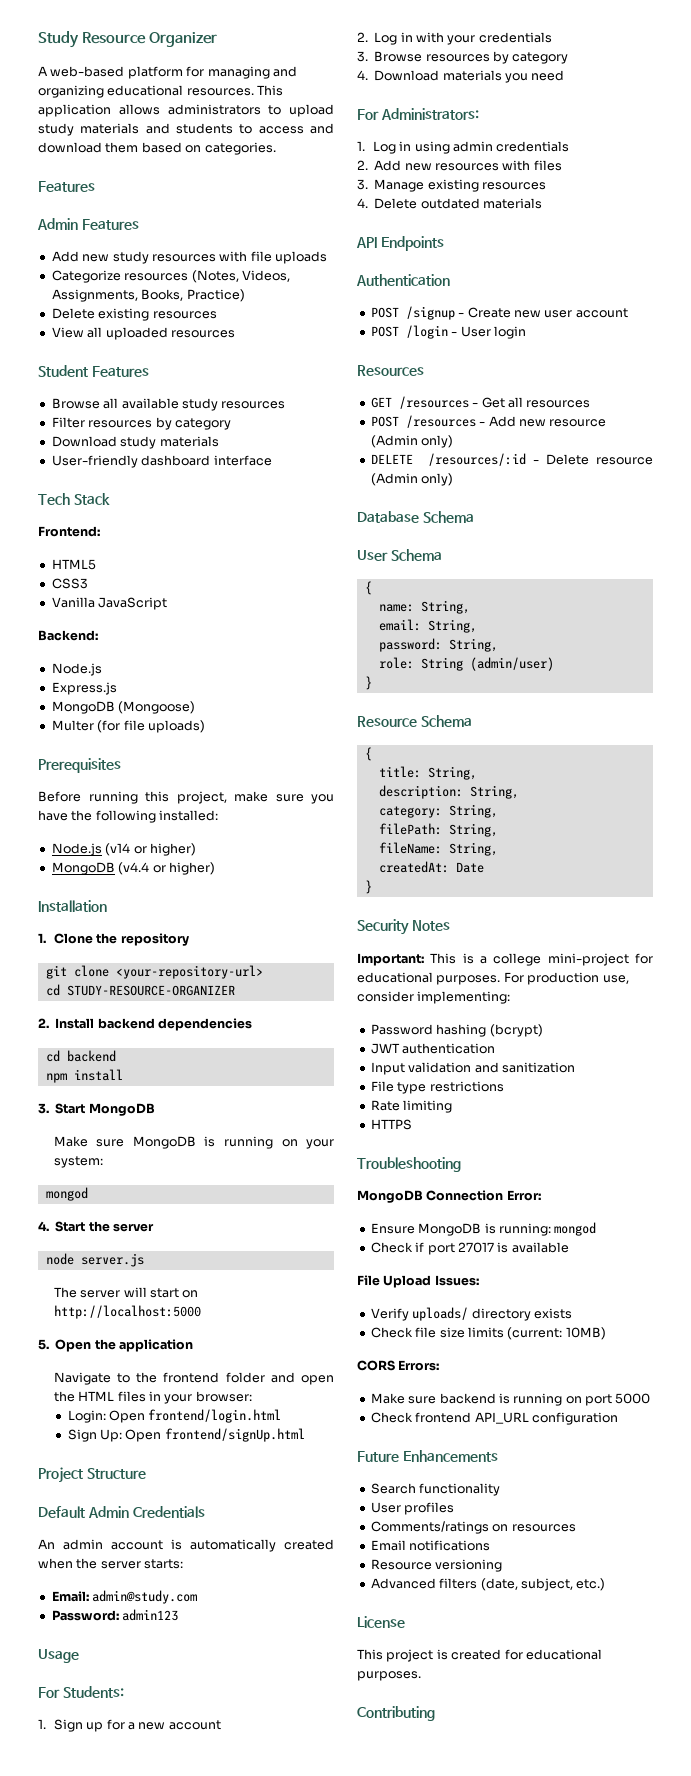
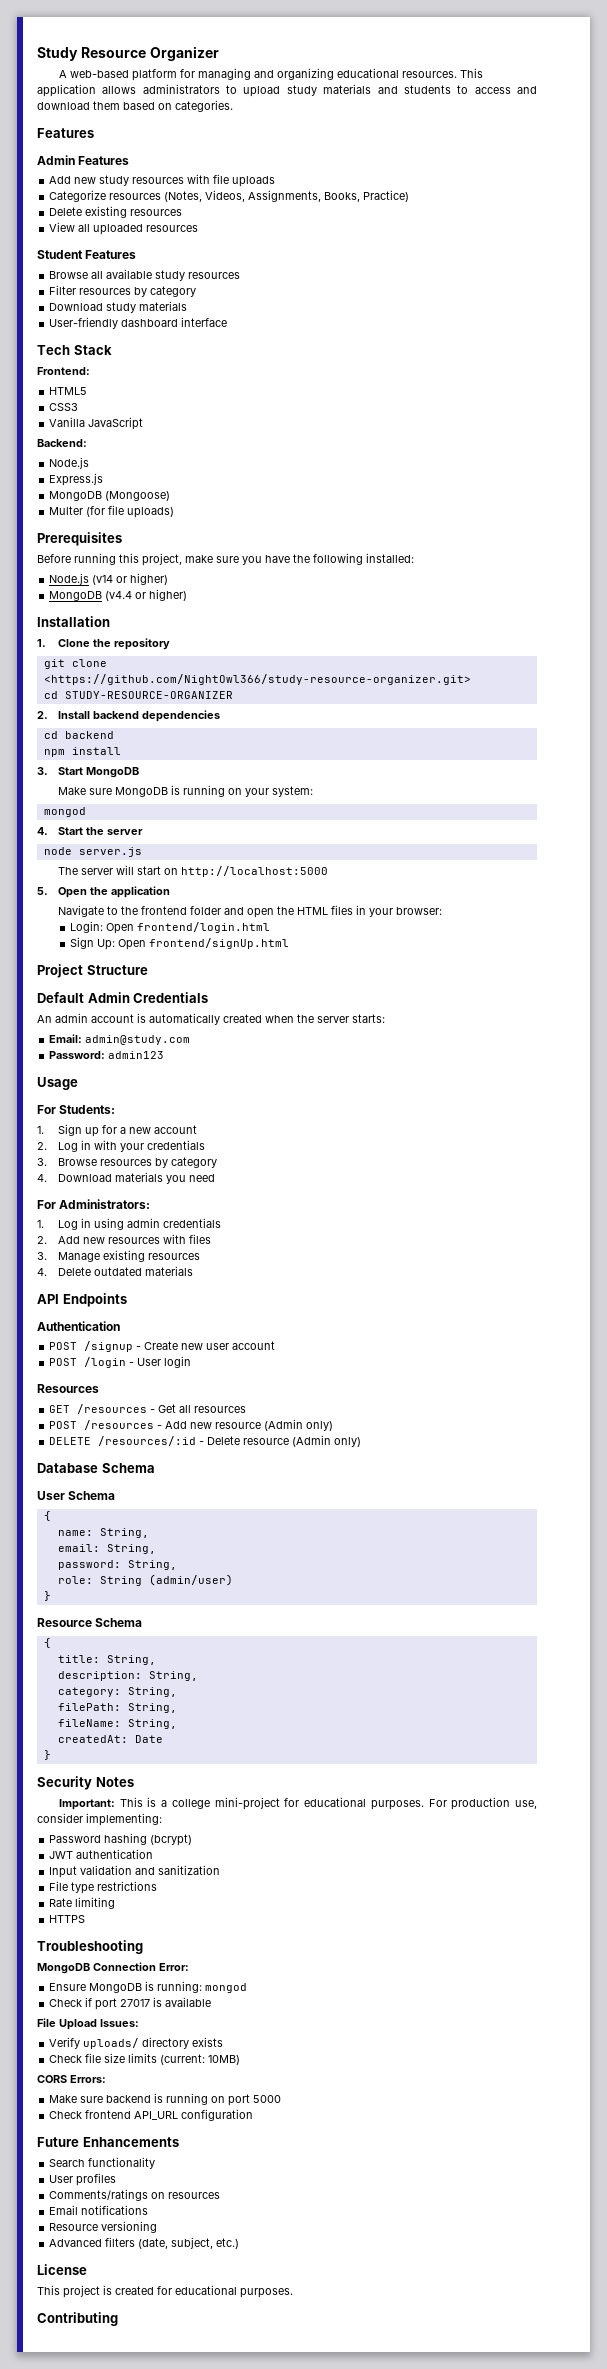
[115,965,263,979] <your-repository-url> -> [43,674,471,685] <https://github.com/NightOwl366/study-resource-organizer.git>

